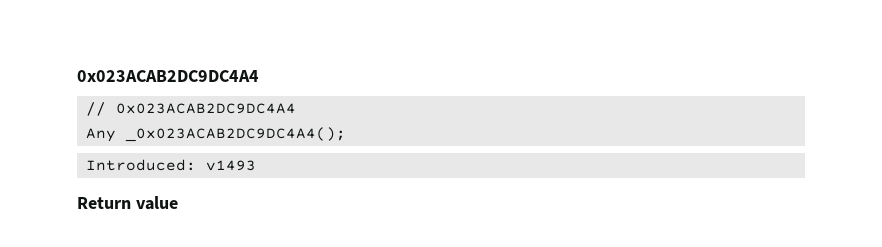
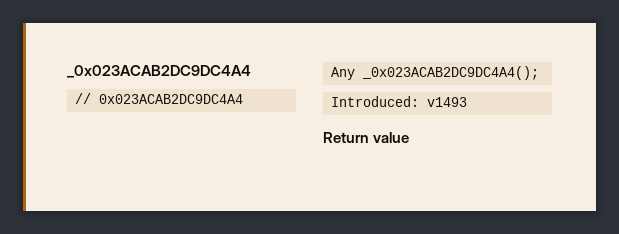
[77,70,259,82] 0x023ACAB2DC9DC4A4 -> [67,65,251,78] _0x023ACAB2DC9DC4A4

